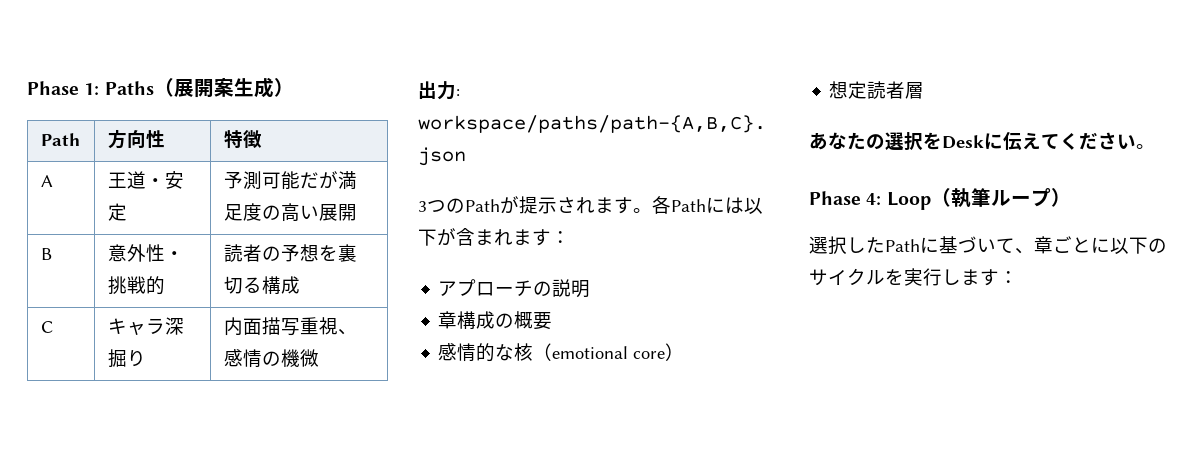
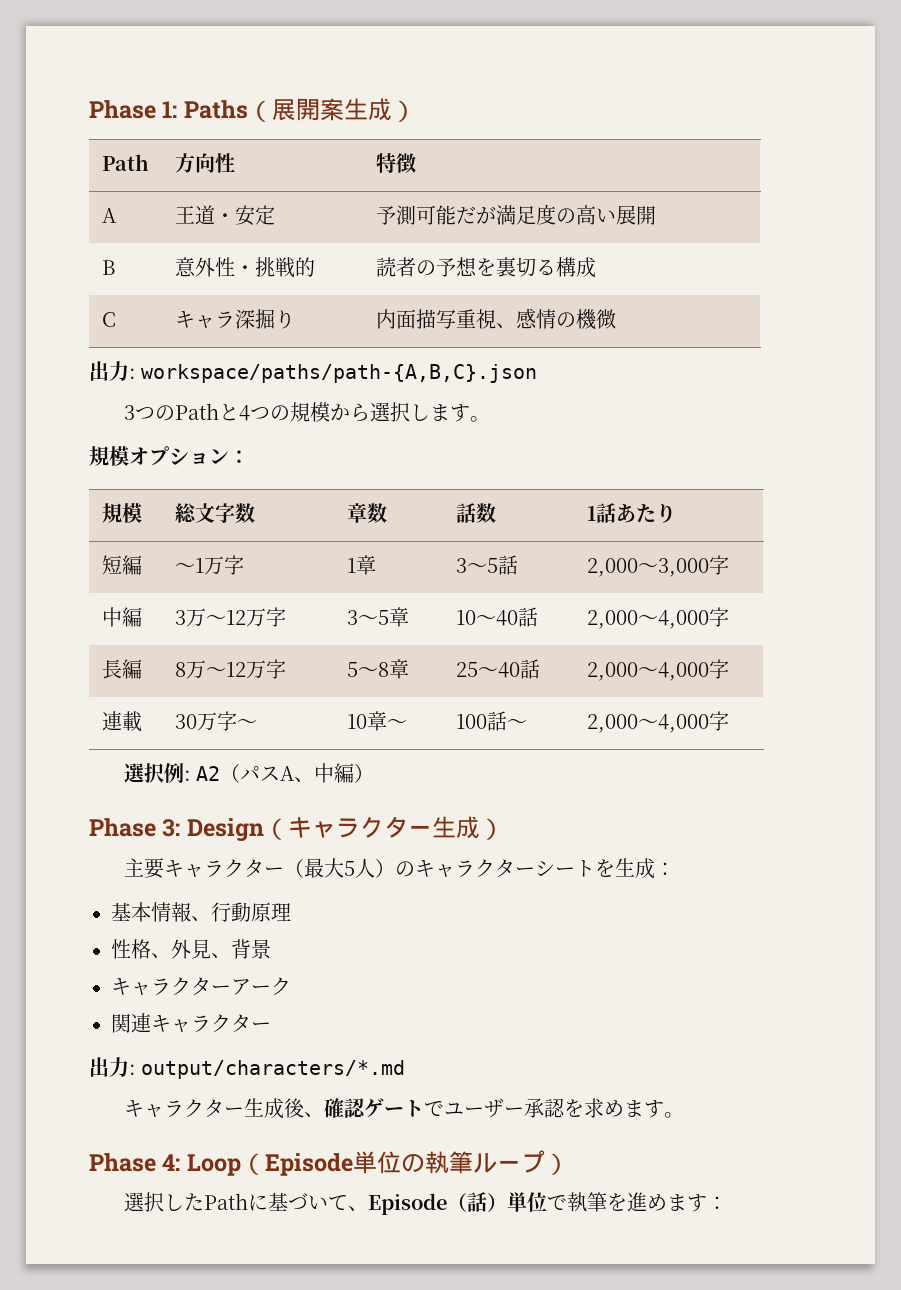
[500,196,763,214] [418,228,570,246] [438,279,591,298] [438,311,553,330] [438,343,685,362] [829,81,925,99] [809,132,1136,151] が提示されます。各Pathには以下が含まれます： // アプローチの説明 // 章構成の概要 // 感情的な核（emotional core） // 想定読者層 // あなたの選択をDeskに伝えてください -> [218,402,490,422] [89,446,249,466] [101,503,142,523] [174,503,255,523] [346,503,387,523] [455,503,496,523] [586,503,676,523] [101,555,142,575] [174,555,244,575] [346,555,376,575] [455,555,518,575] [586,555,729,577] [101,607,142,627] [174,607,286,627] [346,607,409,627] [455,607,538,627] [586,607,729,629] [101,659,142,679] [174,659,286,679] [346,659,409,679] [455,659,540,679] [586,659,729,681] [101,711,142,732] [174,711,257,731] [346,711,407,731] [455,711,527,731] [586,711,729,733] [123,762,375,783] [89,816,504,842] [123,858,675,879] [111,902,291,922] [111,939,271,959] [111,977,291,996] [111,1013,271,1033] [89,1057,406,1079] [123,1098,664,1119] と4つの規模から選択します。 // 規模オプション： // 規模 | 総文字数 | 章数 | 話数 | 1話あたり // 短編 | 〜1万字 | 1章 | 3〜5話 | 2,000〜3,000字 // 中編 | 3万〜12万字 | 3〜5章 | 10〜40話 | 2,000〜4,000字 // 長編 | 8万〜12万字 | 5〜8章 | 25〜40話 | 2,000〜4,000字 // 連載 | 30万字〜 | 10章〜 | 100話〜 | 2,000〜4,000字 // 選択例: A2（パスA、中編） // Phase 3: Design（キャラクター生成） // 主要キャラクター（最大5人）のキャラクターシートを生成： // 基本情報、行動原理 // 性格、外見、背景 // キャラクターアーク // 関連キャラクター // 出力: output/characters/*.md // キャラクター生成後、確認ゲートでユーザー承認を求めます
(951, 197) none -> [264,1151,425,1176] Episode単位の
[1034,236,1167,254] [809,268,961,286] 章ごとに以下のサイクルを実行し -> [367,1192,667,1215] Episode（話）単位で執筆を進め

